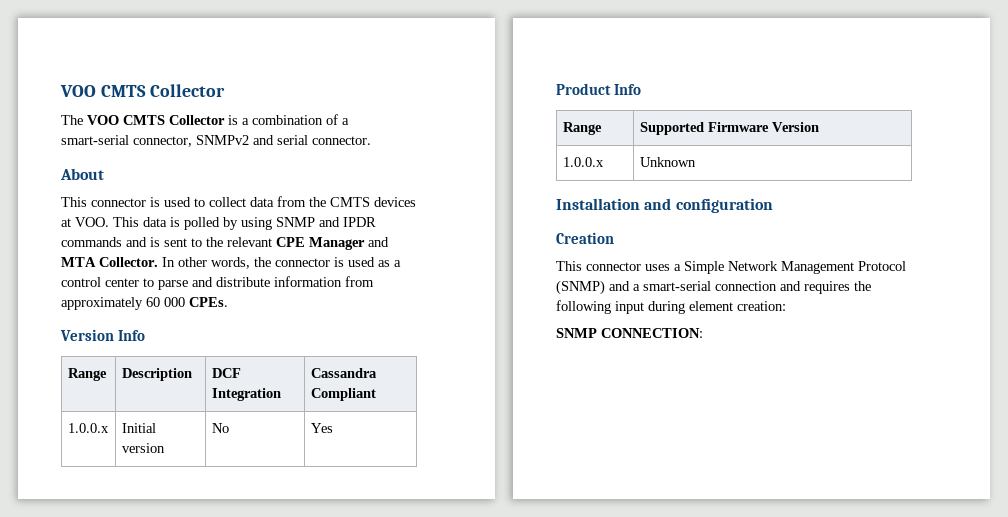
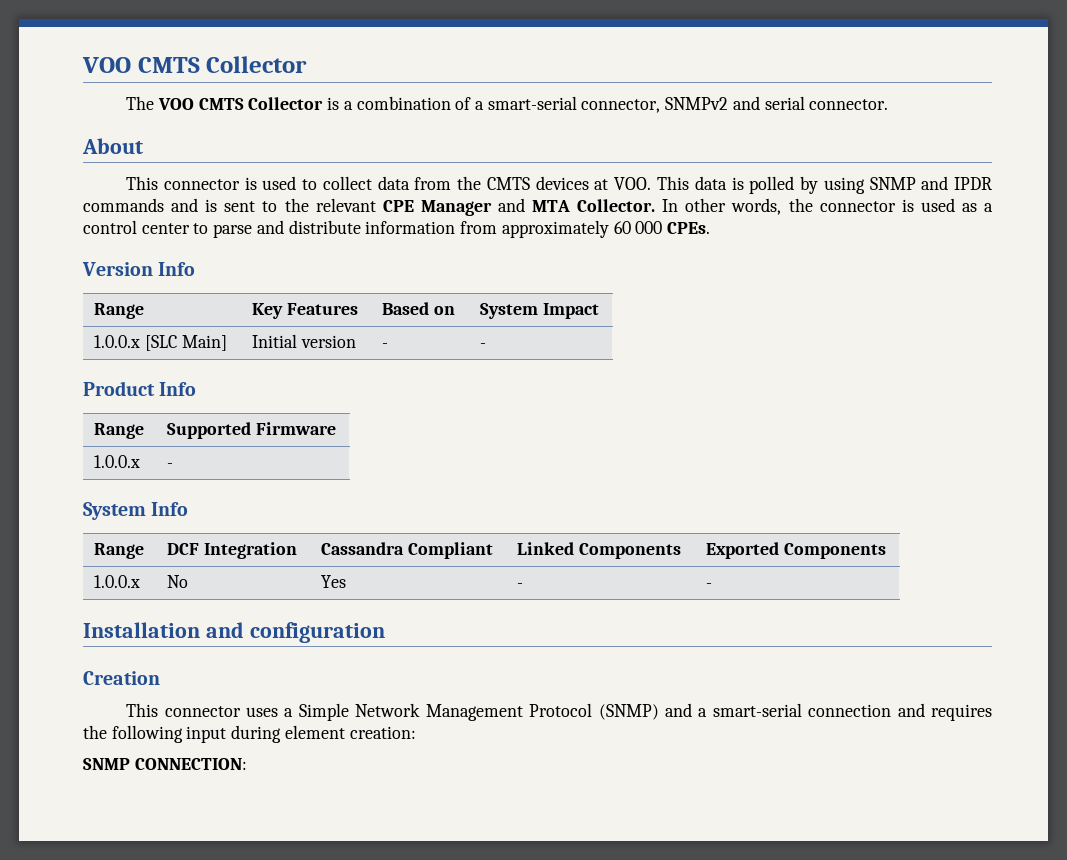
[121,368,192,381] [211,368,241,378] [211,388,281,401] [310,368,377,378] [310,388,376,401] [67,423,109,433] Description | DCF Integration | Cassandra Compliant // 1.0.0.x -> [252,303,358,319] [382,302,455,315] [480,303,599,319] [94,335,227,351] Key Features | Based on | System Impact // 1.0.0.x [SLC Main]
[211,423,229,433] [310,423,333,433] No | Yes -> [382,343,389,348] [480,343,487,348] - | -
[771,122,819,132] [562,157,604,167] [639,157,696,167] Version // 1.0.0.x | Unknown -> [94,455,141,468] [167,463,174,468] [83,502,189,520] [94,543,145,559] [167,542,297,559] [321,542,493,559] [517,542,681,559] [706,542,886,559] [94,575,141,588] [167,575,189,588] [321,575,347,588] [517,583,524,588] [706,583,713,588] // 1.0.0.x | - // System Info // Range | DCF Integration | Cassandra Compliant | Linked Components | Exported Components // 1.0.0.x | No | Yes | - | -

